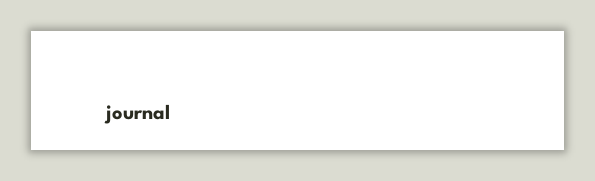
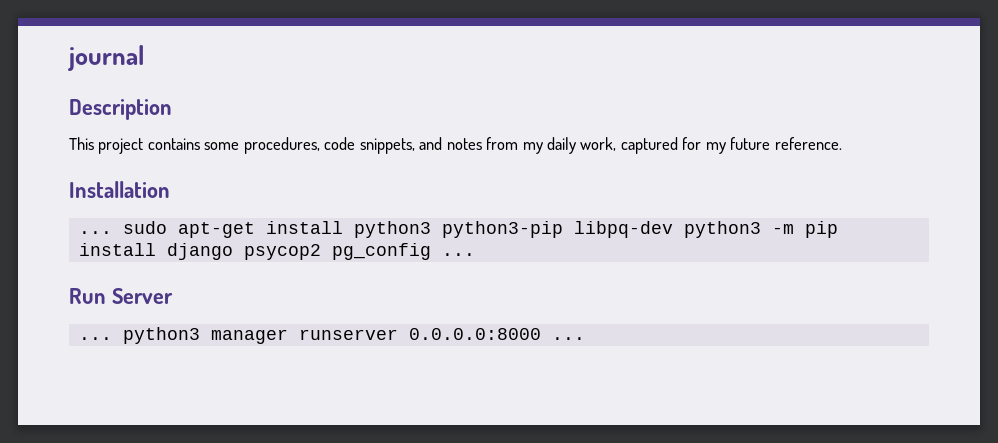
(170, 114) none -> [69,99,172,120] [69,137,842,154] [69,181,170,198] [78,221,838,238] [78,243,475,260] [69,288,173,304] [78,327,585,344] // Description // This project contains some procedures, code snippets, and notes from my daily work, captured for my future reference. // Installation // ... sudo apt-get install python3 python3-pip libpq-dev python3 -m pip install django psycop2 pg_config ... // Run Server // ... python3 manager runserver 0.0.0.0:8000 ...

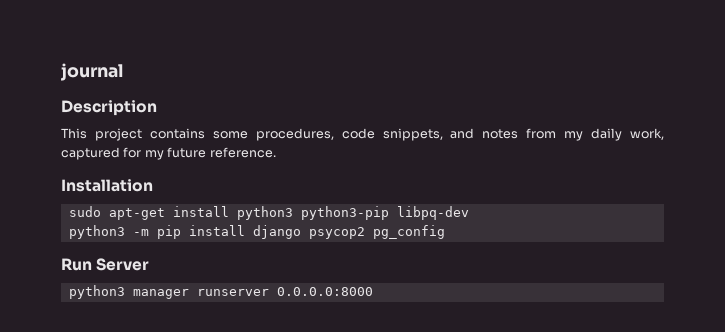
[78,231,112,234] ... -> (153, 185) none
(673, 229) none -> (469, 213) //
[441,253,475,256] ... -> (445, 232) none
[78,337,112,340] ... -> (150, 264) none
[551,337,585,340] ... -> (373, 291) none

